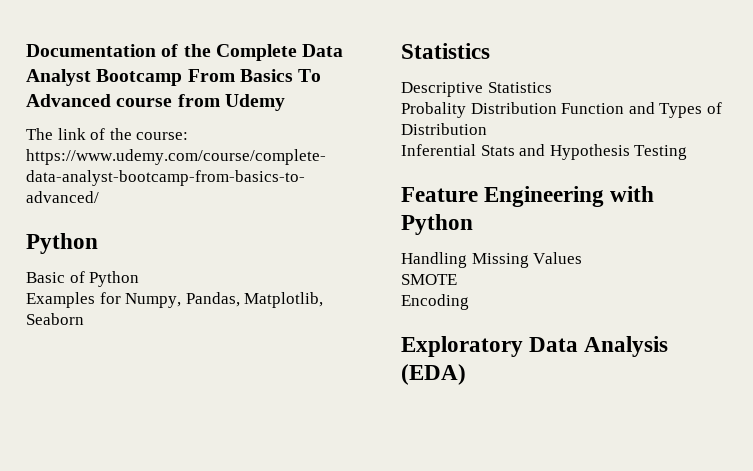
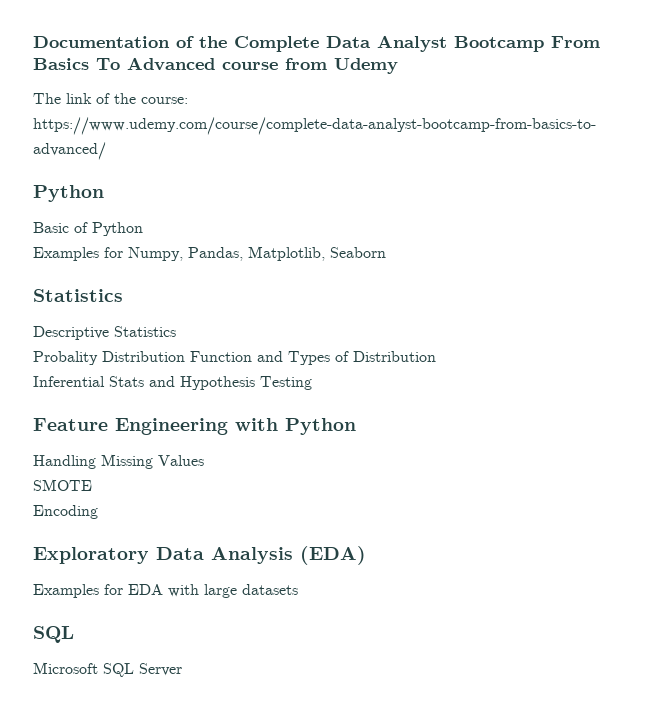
(466, 374) none -> [33,584,298,598] [33,626,74,643] [33,662,182,677] // Examples for EDA with large datasets // SQL // Microsoft SQL Server

